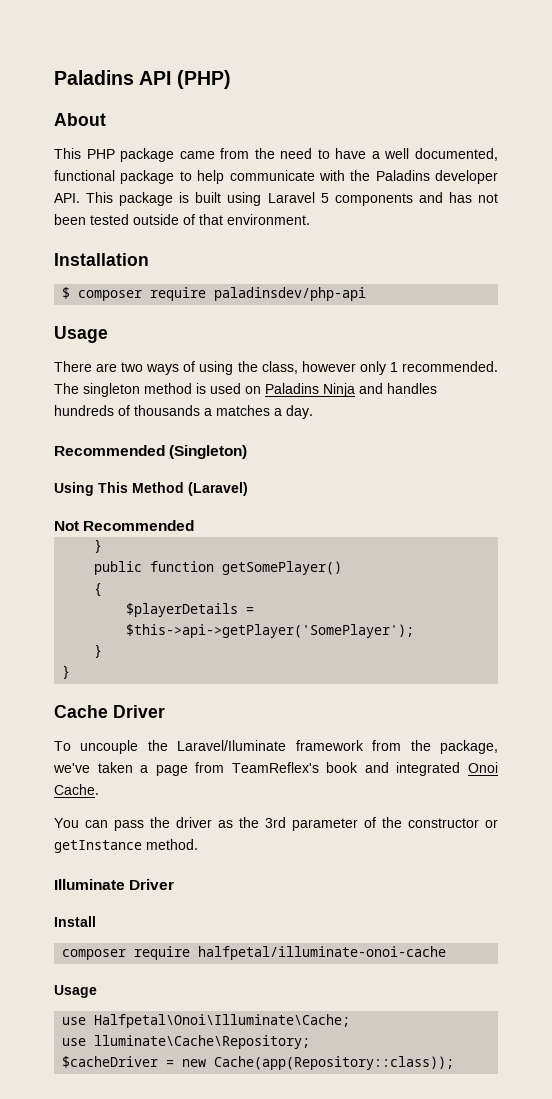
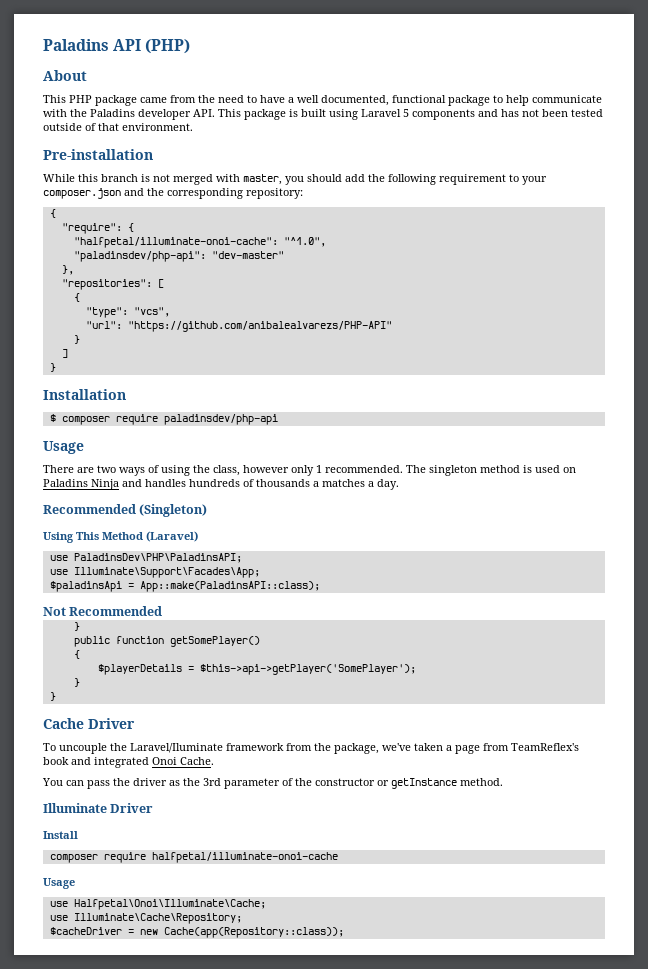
(310, 219) none -> [43,149,153,160] [43,174,547,185] [43,188,303,199] [49,209,56,218] [61,223,134,234] [73,237,326,248] [73,251,284,262] [61,265,74,275] [61,279,164,290] [73,293,80,302] [85,307,170,318] [85,321,392,332] [73,335,80,344] [61,349,68,358] [49,363,56,372] // Pre-installation // While this branch is not merged with master, you should add the following requirement to your composer.json and the corresponding repository: // { // "require": { // "halfpetal/illuminate-onoi-cache": "^1.0", // "paladinsdev/php-api": "dev-master" // }, // "repositories": [ // { // "type": "vcs", // "url": "https://github.com/anibalealvarezs/PHP-API" // } // ] // }
(248, 489) none -> [49,553,242,563] [49,567,260,578] [49,581,320,592] // use PaladinsDev\PHP\PaladinsAPI; // use Illuminate\Support\Facades\App; // $paladinsApi = App::make(PaladinsAPI::class);
[94,1035,311,1049] lluminate\Cache\Repository; -> [73,913,242,924] Illuminate\Cache\Repository;

